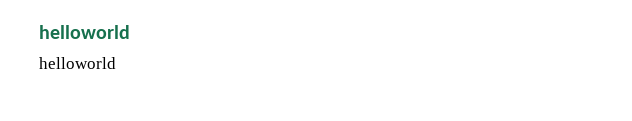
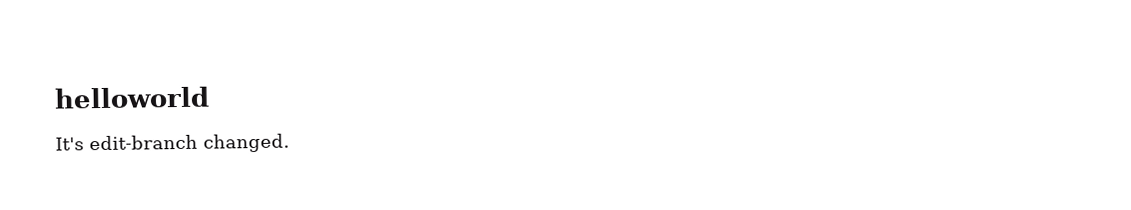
[39,57,116,69] helloworld -> [55,133,290,153] It's edit-branch changed.

